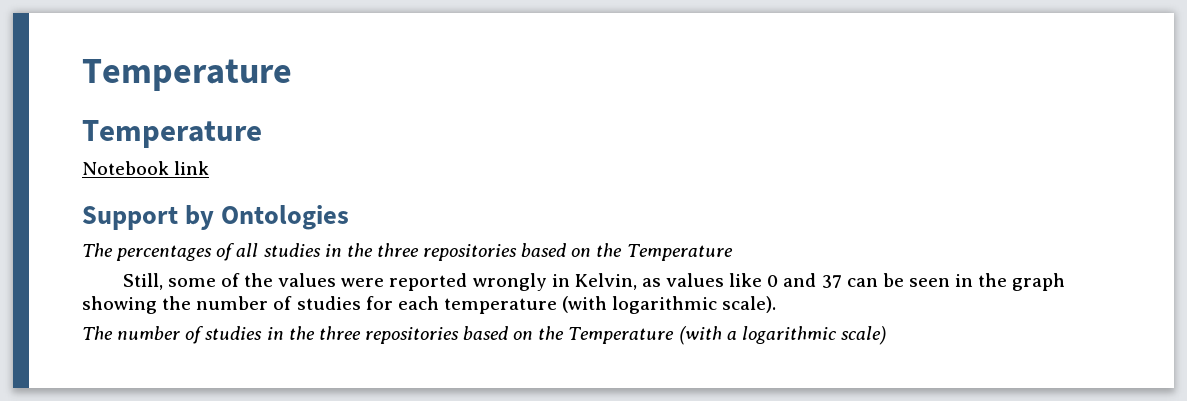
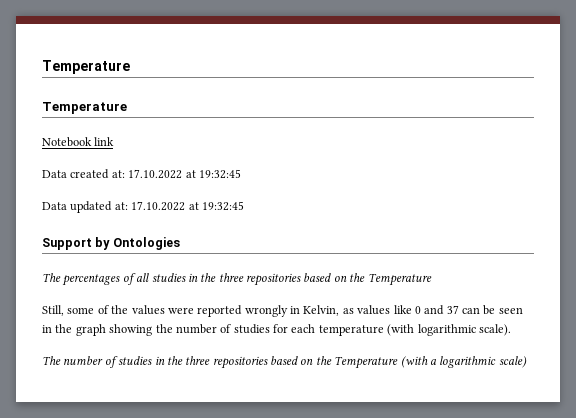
(210, 168) none -> [42,169,241,179] [42,201,244,213] // Data created at: 17.10.2022 at 19:32:45 // Data updated at: 17.10.2022 at 19:32:45

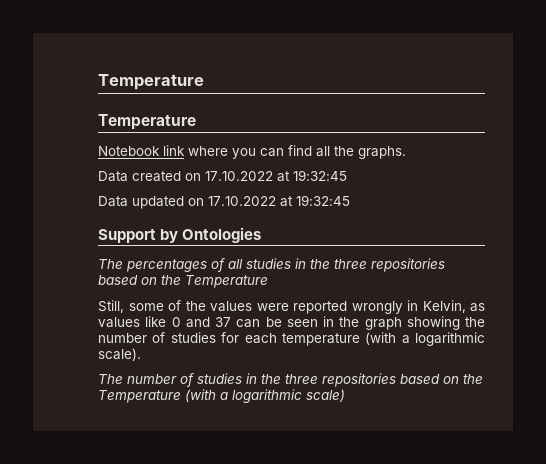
(115, 141) none -> [188,145,406,159] where you can find all the graphs.
[111,170,125,178] at: -> [185,173,201,181] on
[114,202,128,210] at: -> [188,198,204,206] on
(415, 330) none -> [401,335,410,344] a

